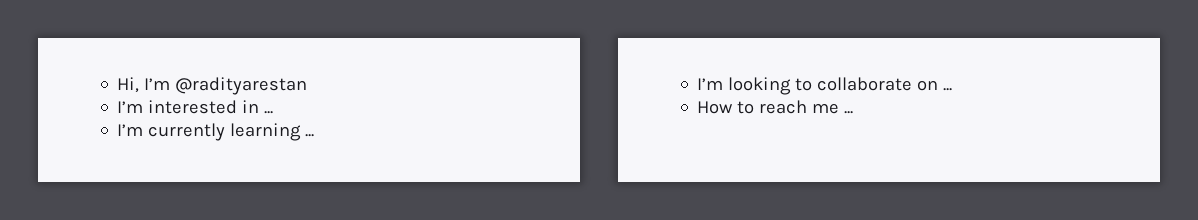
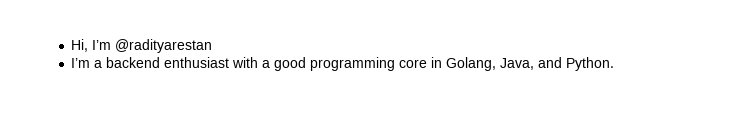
[148,100,274,114] [117,123,315,141] [697,77,953,95] [697,100,854,114] interested in ... // I’m currently learning ... // I’m looking to collaborate on ... // How to reach me ... -> [94,57,615,71] a backend enthusiast with a good programming core in Golang, Java, and Python.

